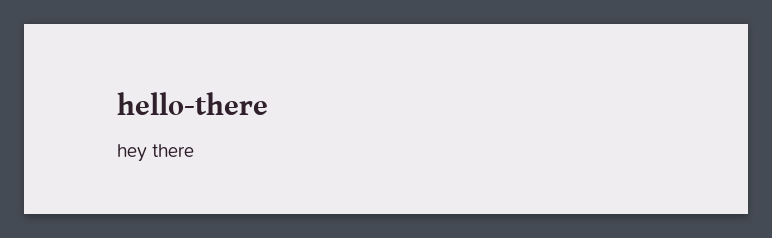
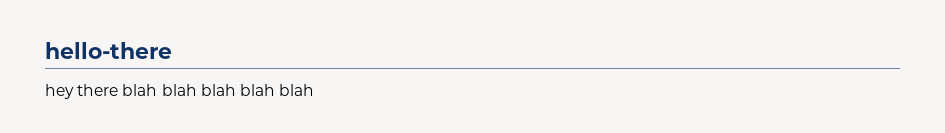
(195, 150) none -> [122,84,315,96] blah blah blah blah blah

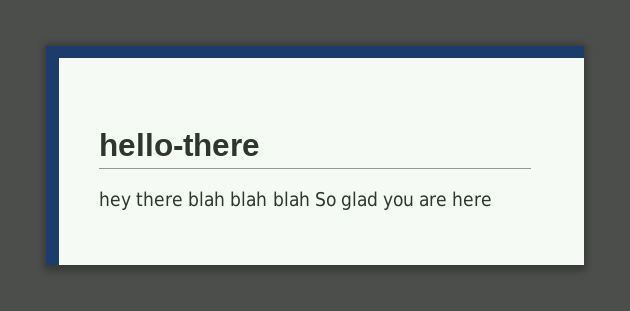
[239,84,315,96] blah blah -> [314,191,493,210] So glad you are here

